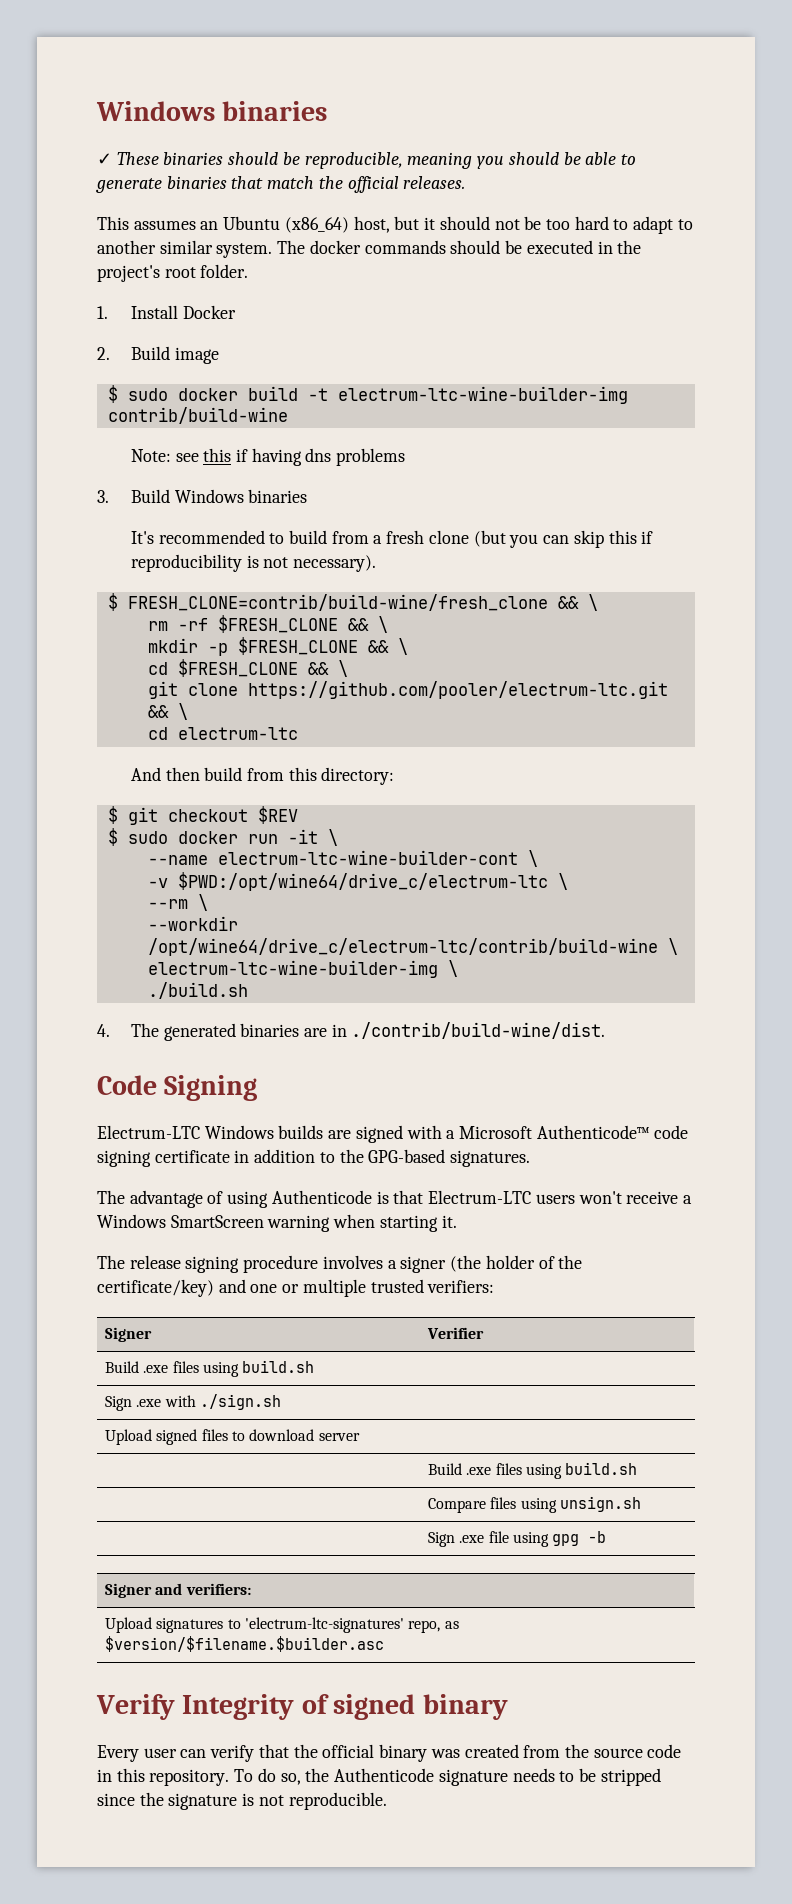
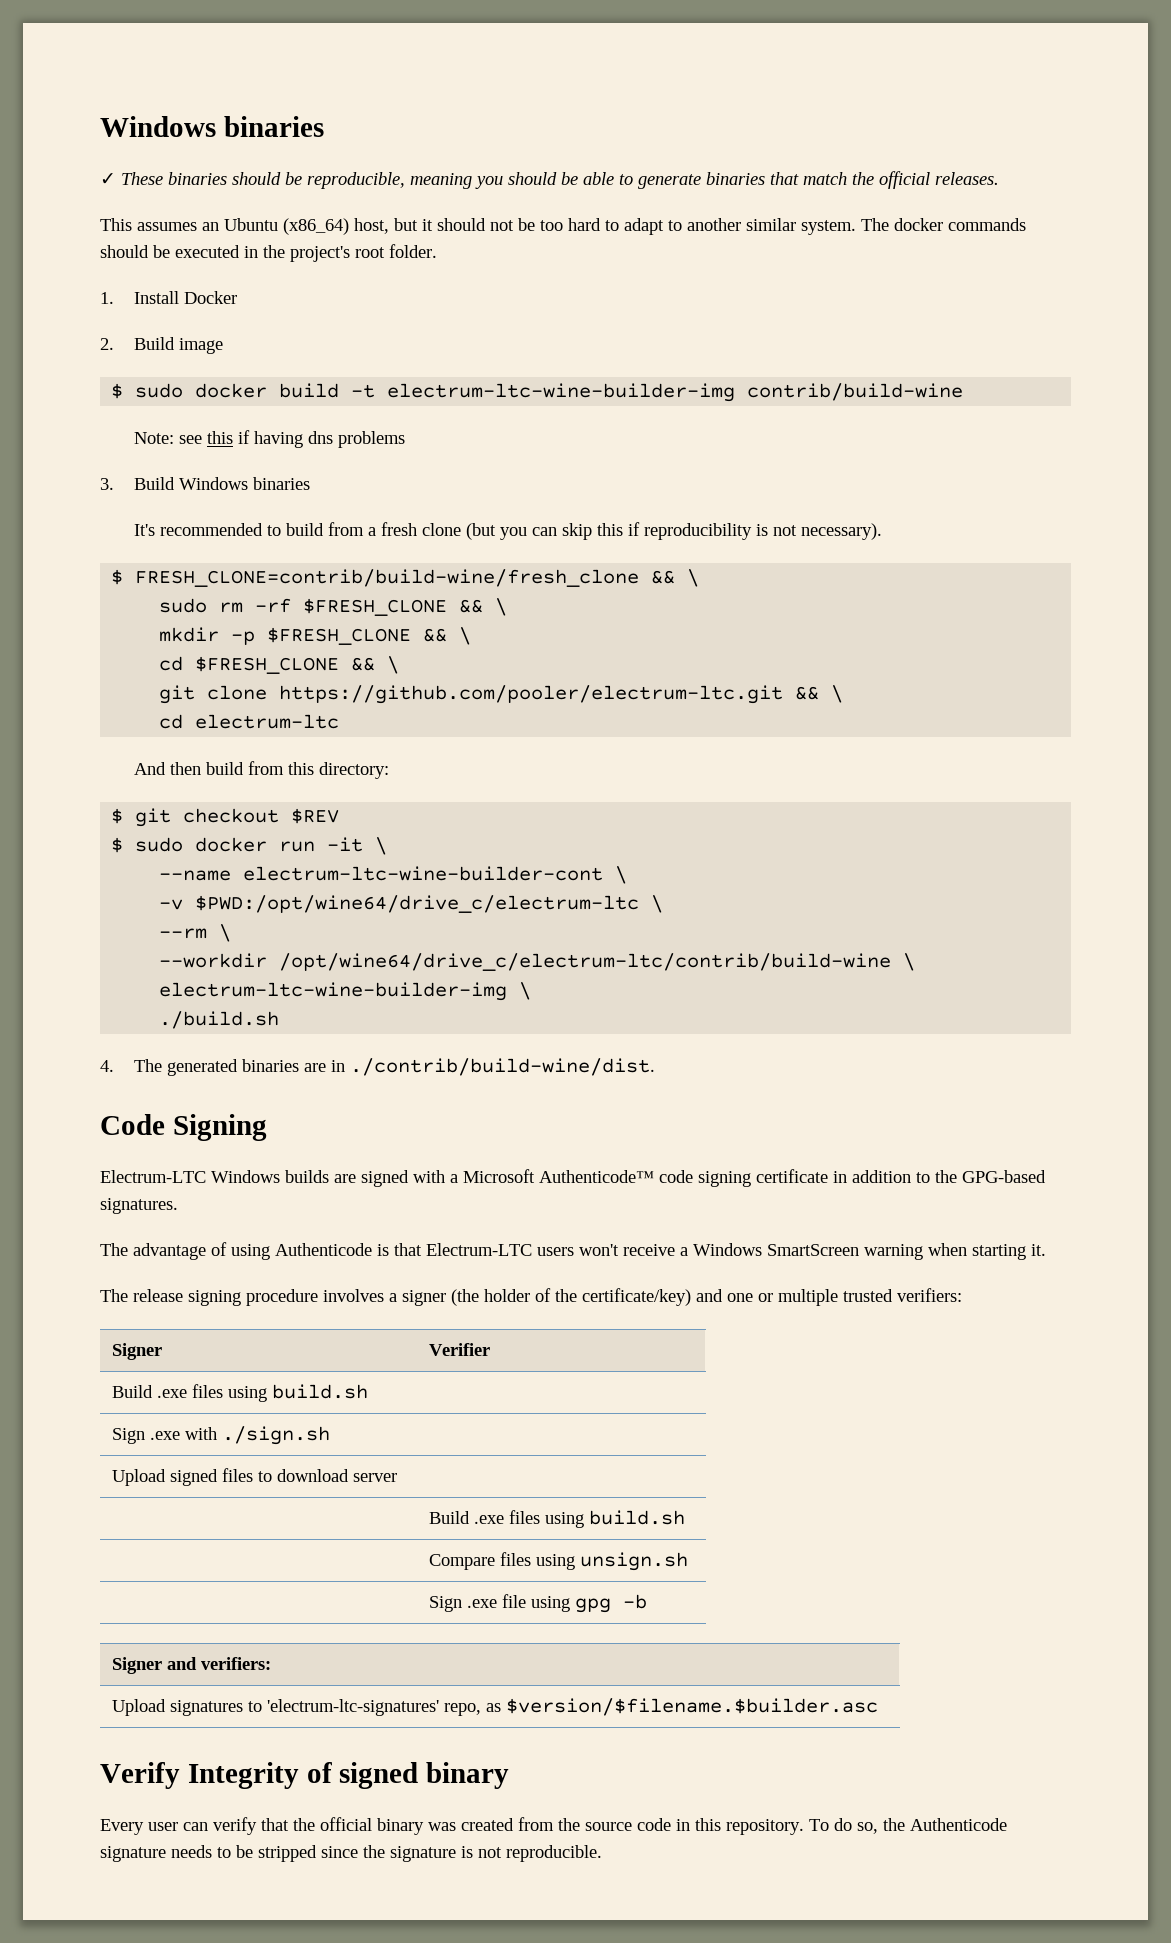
(598, 602) none -> [159,598,208,613] sudo

